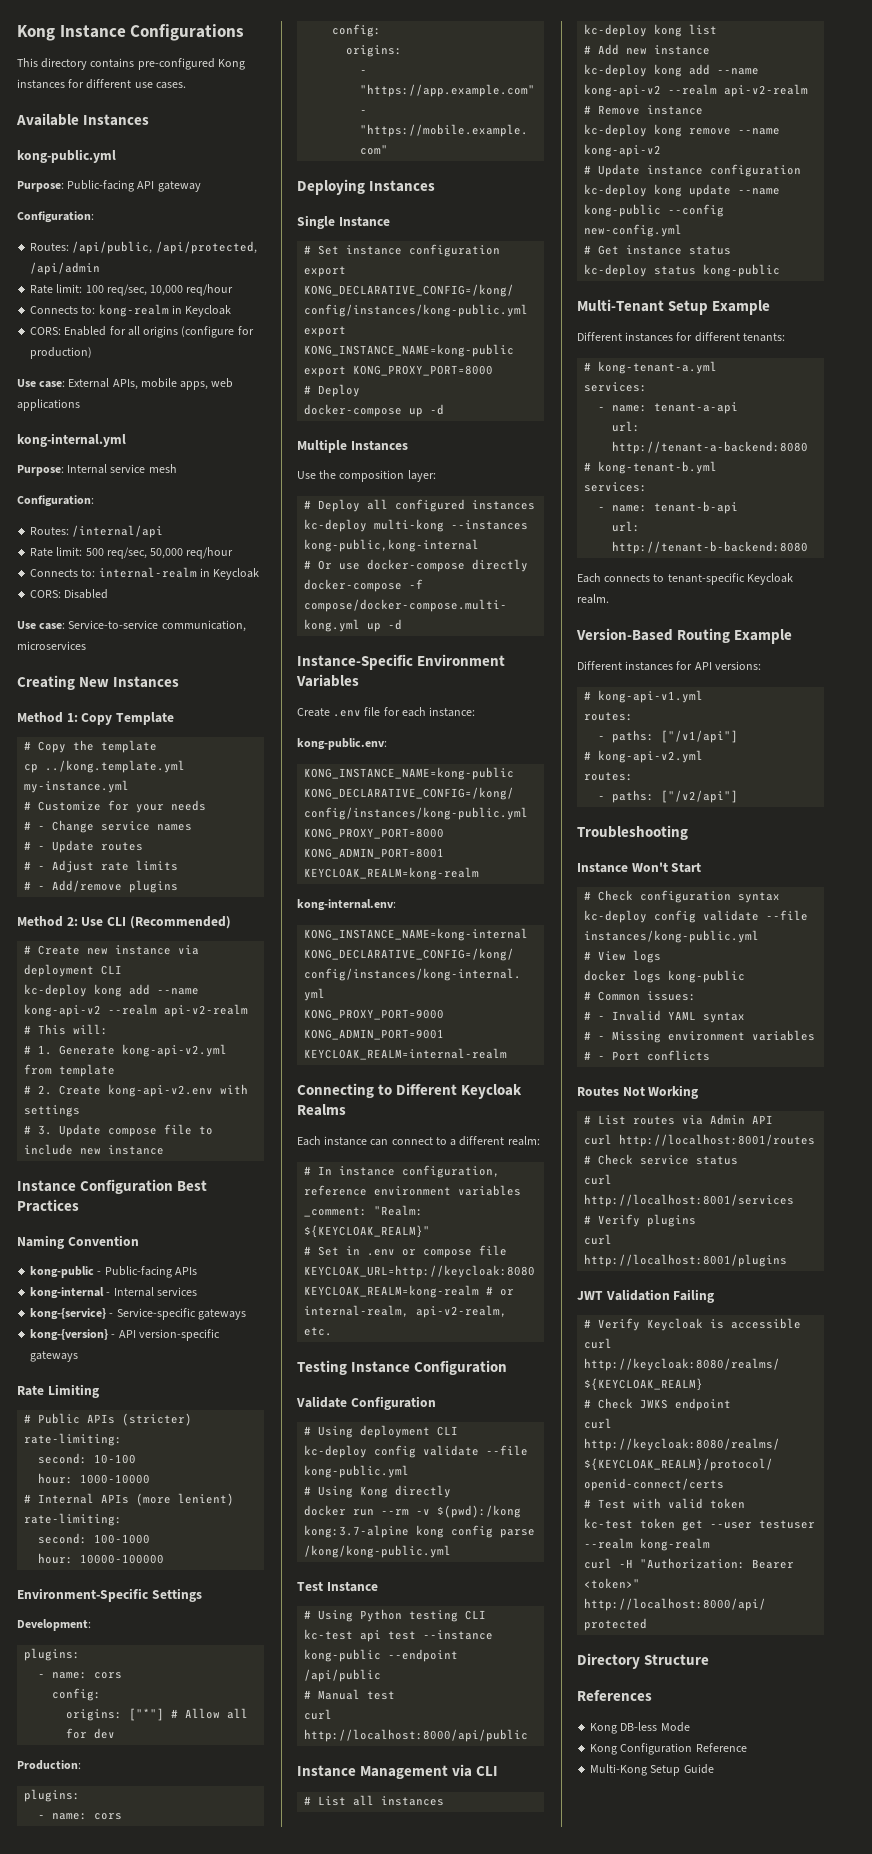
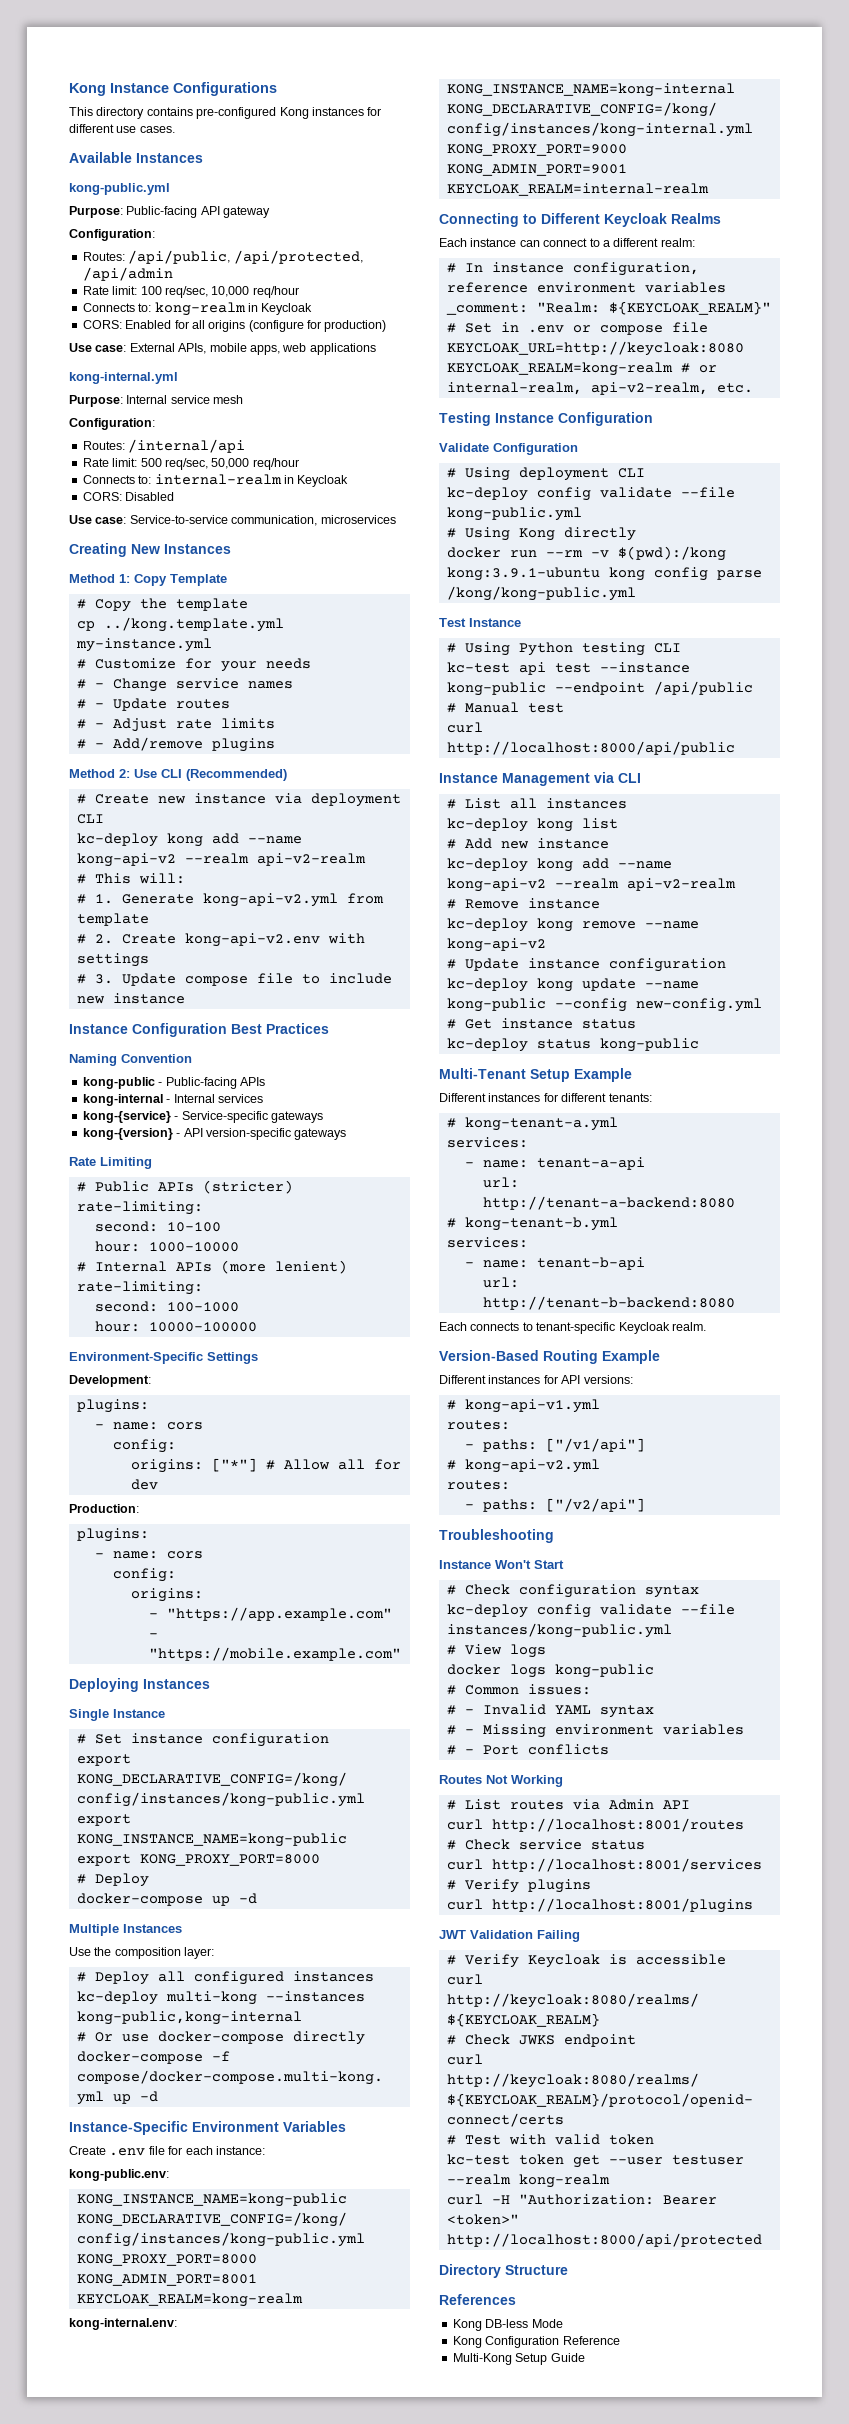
[304,1525,410,1538] kong:3.7-alpine -> [446,567,600,581] kong:3.9.1-ubuntu

